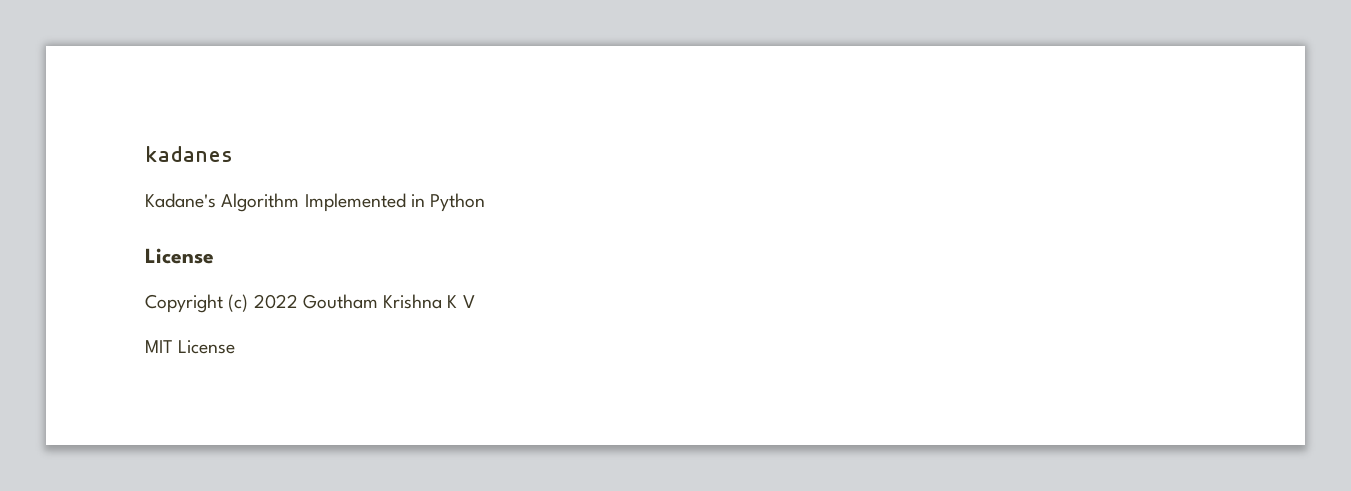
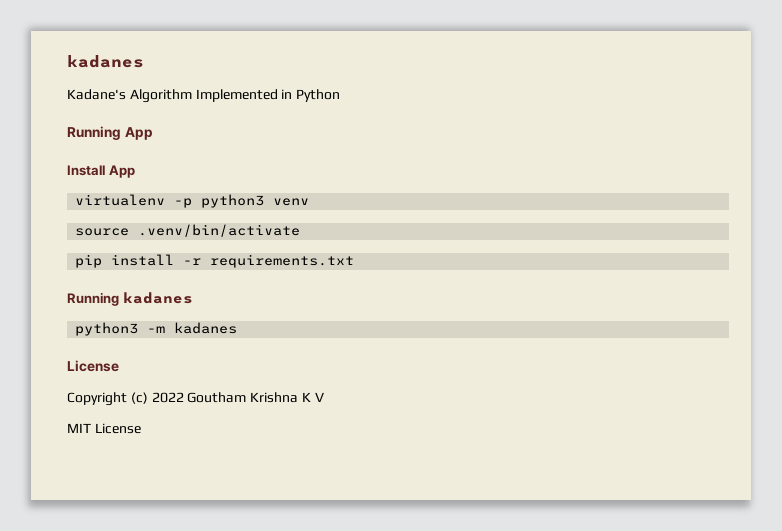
(486, 202) none -> [67,126,153,140] [67,165,135,178] [75,194,310,208] [75,224,301,237] [75,254,355,268] [67,292,193,306] [75,322,238,336] // Running App // Install App // virtualenv -p python3 venv // source .venv/bin/activate // pip install -r requirements.txt // Running kadanes // python3 -m kadanes

